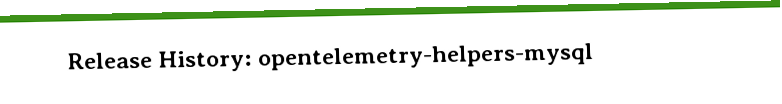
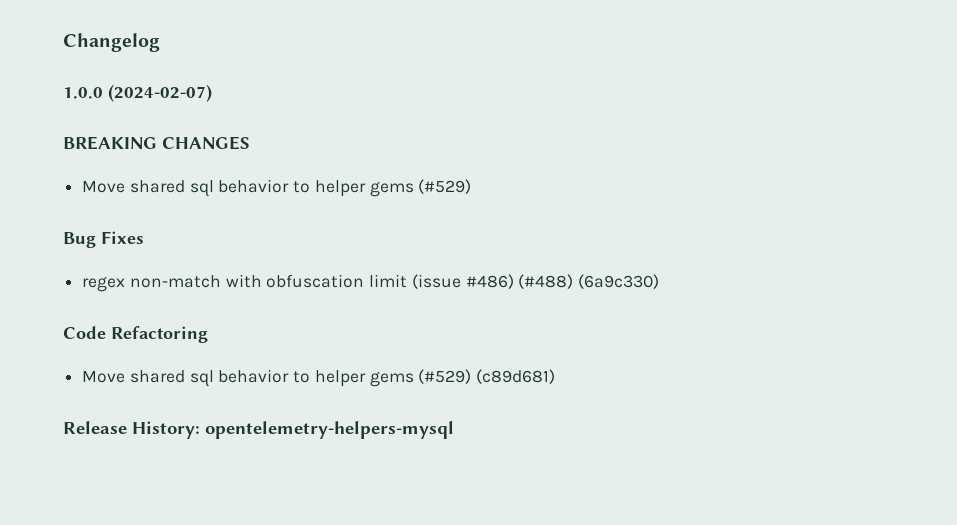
(66, 60) none -> [63,33,160,52] [63,84,212,102] [63,136,250,150] [82,179,472,197] [63,231,144,248] [82,274,660,292] [63,326,208,343] [82,369,556,387] Changelog // 1.0.0 (2024-02-07) // BREAKING CHANGES // Move shared sql behavior to helper gems (#529) // Bug Fixes // regex non-match with obfuscation limit (issue #486) (#488) (6a9c330) // Code Refactoring // Move shared sql behavior to helper gems (#529) (c89d681) //

